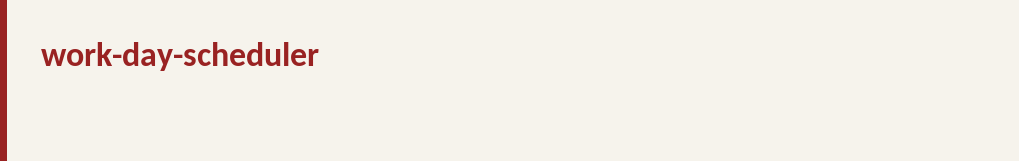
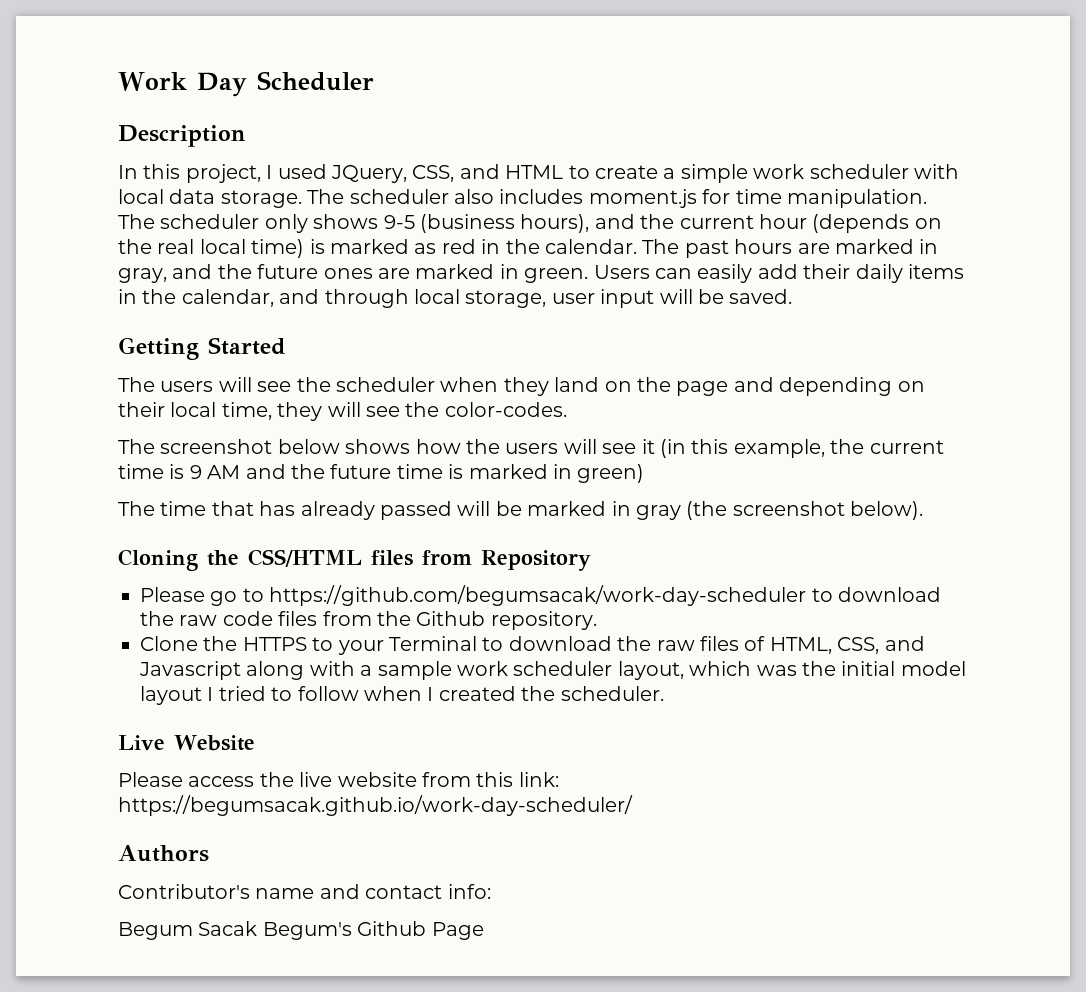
[41,42,319,71] work-day-scheduler -> [118,71,374,97] [118,125,246,147] [118,164,959,183] [118,189,927,208] [118,214,942,233] [118,239,939,258] [118,264,964,283] [118,289,793,308] [118,337,286,360] [118,377,925,396] [118,402,567,421] [118,439,944,458] [118,464,645,483] [118,501,924,520] [118,549,591,571] [140,585,941,606] [140,611,597,630] [140,636,925,655] [139,661,966,680] [140,686,664,705] [118,735,255,751] [118,772,559,787] [118,795,633,816] [118,845,209,862] [118,884,491,899] [118,921,484,940] Work Day Scheduler // Description // In this project, I used JQuery, CSS, and HTML to create a simple work scheduler with local data storage. The scheduler also includes moment.js for time manipulation. The scheduler only shows 9-5 (business hours), and the current hour (depends on the real local time) is marked as red in the calendar. The past hours are marked in gray, and the future ones are marked in green. Users can easily add their daily items in the calendar, and through local storage, user input will be saved. // Getting Started // The users will see the scheduler when they land on the page and depending on their local time, they will see the color-codes. // The screenshot below shows how the users will see it (in this example, the current time is 9 AM and the future time is marked in green) // The time that has already passed will be marked in gray (the screenshot below). // Cloning the CSS/HTML files from Repository // Please go to https://github.com/begumsacak/work-day-scheduler to download the raw code files from the Github repository. // Clone the HTTPS to your Terminal to download the raw files of HTML, CSS, and Javascript along with a sample work scheduler layout, which was the initial model layout I tried to follow when I created the scheduler. // Live Website // Please access the live website from this link: https://begumsacak.github.io/work-day-scheduler/ // Authors // Contributor's name and contact info: // Begum Sacak Begum's Github Page

